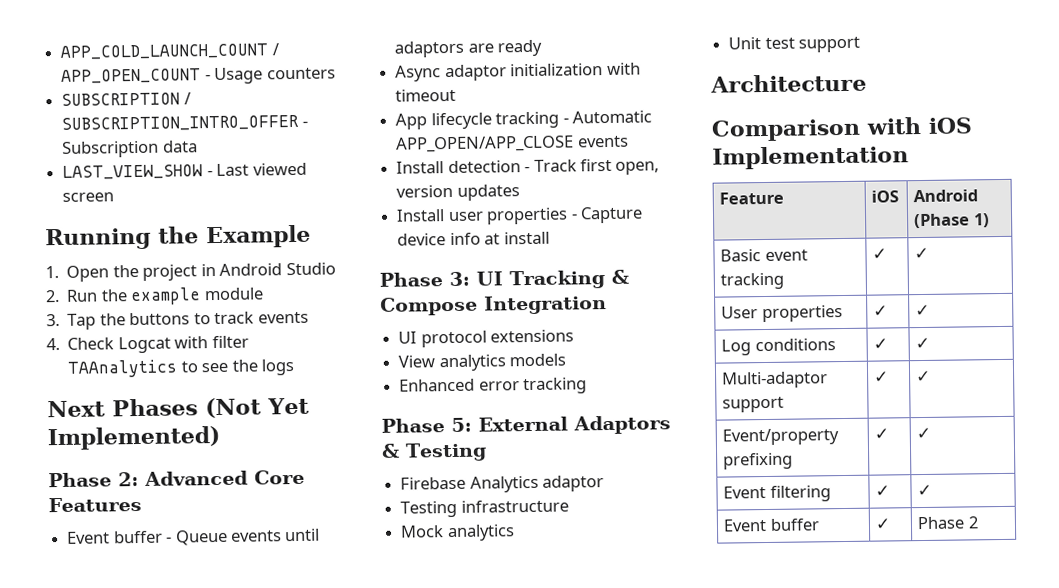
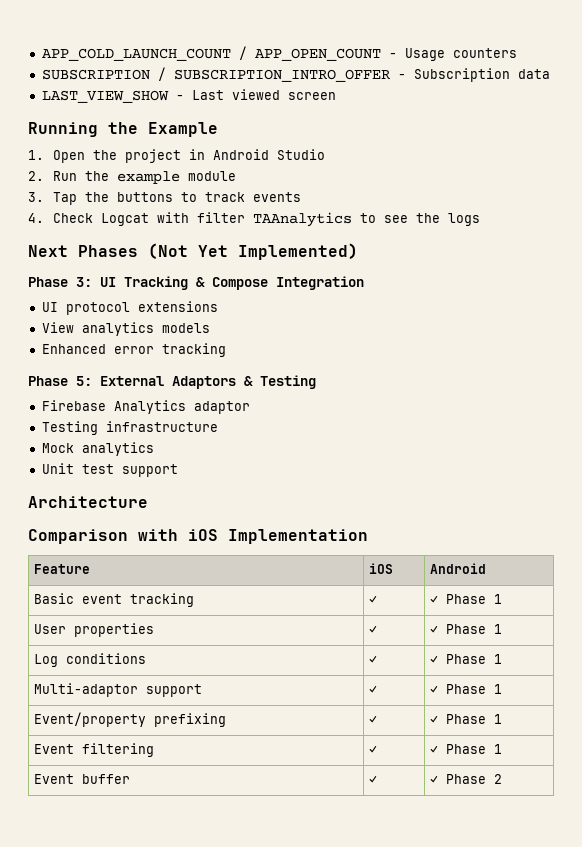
[48,469,305,488] [48,496,142,513] [66,528,321,546] [394,39,543,58] [395,62,641,82] [395,88,457,102] [395,110,652,130] [395,135,629,153] [396,158,660,175] [396,184,520,201] [396,206,643,225] [397,231,550,246] // Phase 2: Advanced Core Features // Event buffer - Queue events until adaptors are ready // Async adaptor initialization with timeout // App lifecycle tracking - Automatic APP_OPEN/APP_CLOSE events // Install detection - Track first open, version updates // Install user properties - Capture device info at install -> (358, 251) none
[914,213,990,229] (Phase 1) -> (486, 568) none
(930, 253) none -> [445,594,502,604] Phase 1
(931, 310) none -> [445,624,502,634] Phase 1
(931, 343) none -> [445,654,502,664] Phase 1
(932, 376) none -> [445,684,502,694] Phase 1
(932, 433) none -> [445,714,502,724] Phase 1
(933, 490) none -> [445,744,502,754] Phase 1
(892, 524) none -> [429,775,438,784] ✓

